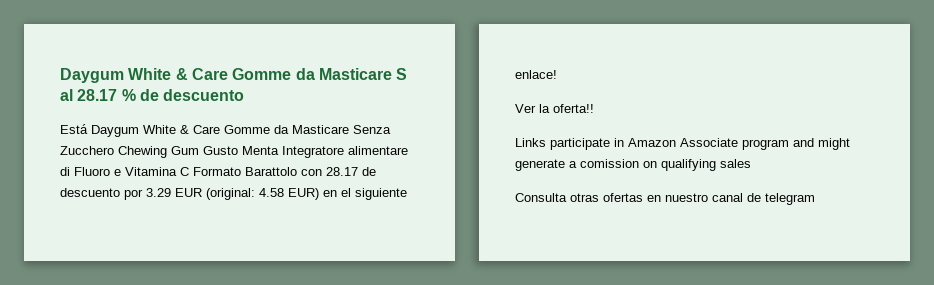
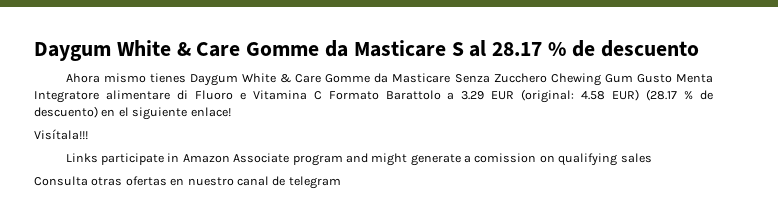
[60,124,88,134] Está -> [65,73,186,83] Ahora mismo tienes
[301,167,376,176] [60,188,143,200] con 28.17 de descuento por -> [447,92,455,100] a
(319, 194) none -> [646,89,714,101] [34,106,98,118] (28.17 % de descuento)
[515,104,594,113] Ver la oferta!! -> [34,129,88,140] Visítala!!!

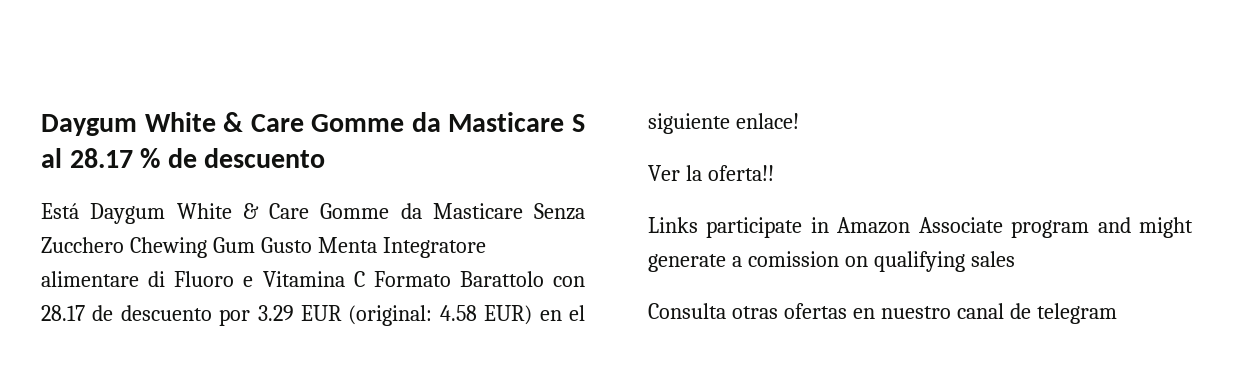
[65,73,186,83] Ahora mismo tienes -> [41,203,79,219] Está
[447,92,455,100] a -> [553,276,585,287] [41,305,251,326] con 28.17 de descuento por
[646,89,714,101] [34,106,98,118] (28.17 % de descuento) -> (533, 315) none
[34,129,88,140] Visítala!!! -> [648,165,774,181] Ver la oferta!!

